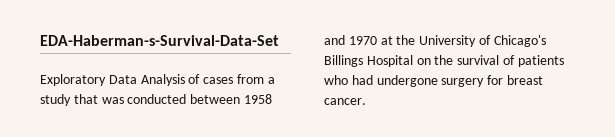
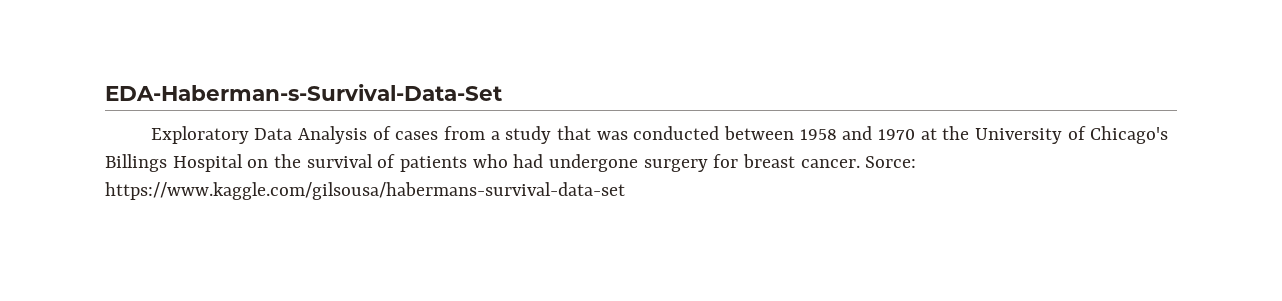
(366, 101) none -> [865,156,917,168] [105,182,625,200] Sorce: https://www.kaggle.com/gilsousa/habermans-survival-data-set

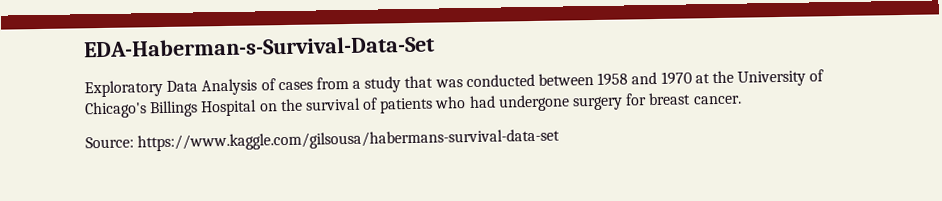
[865,156,917,168] Sorce: -> [85,136,134,149] // Source:

